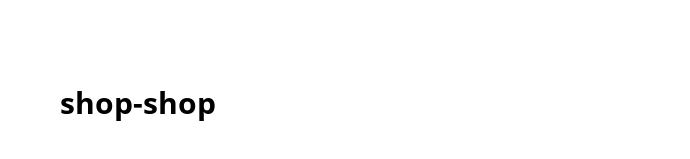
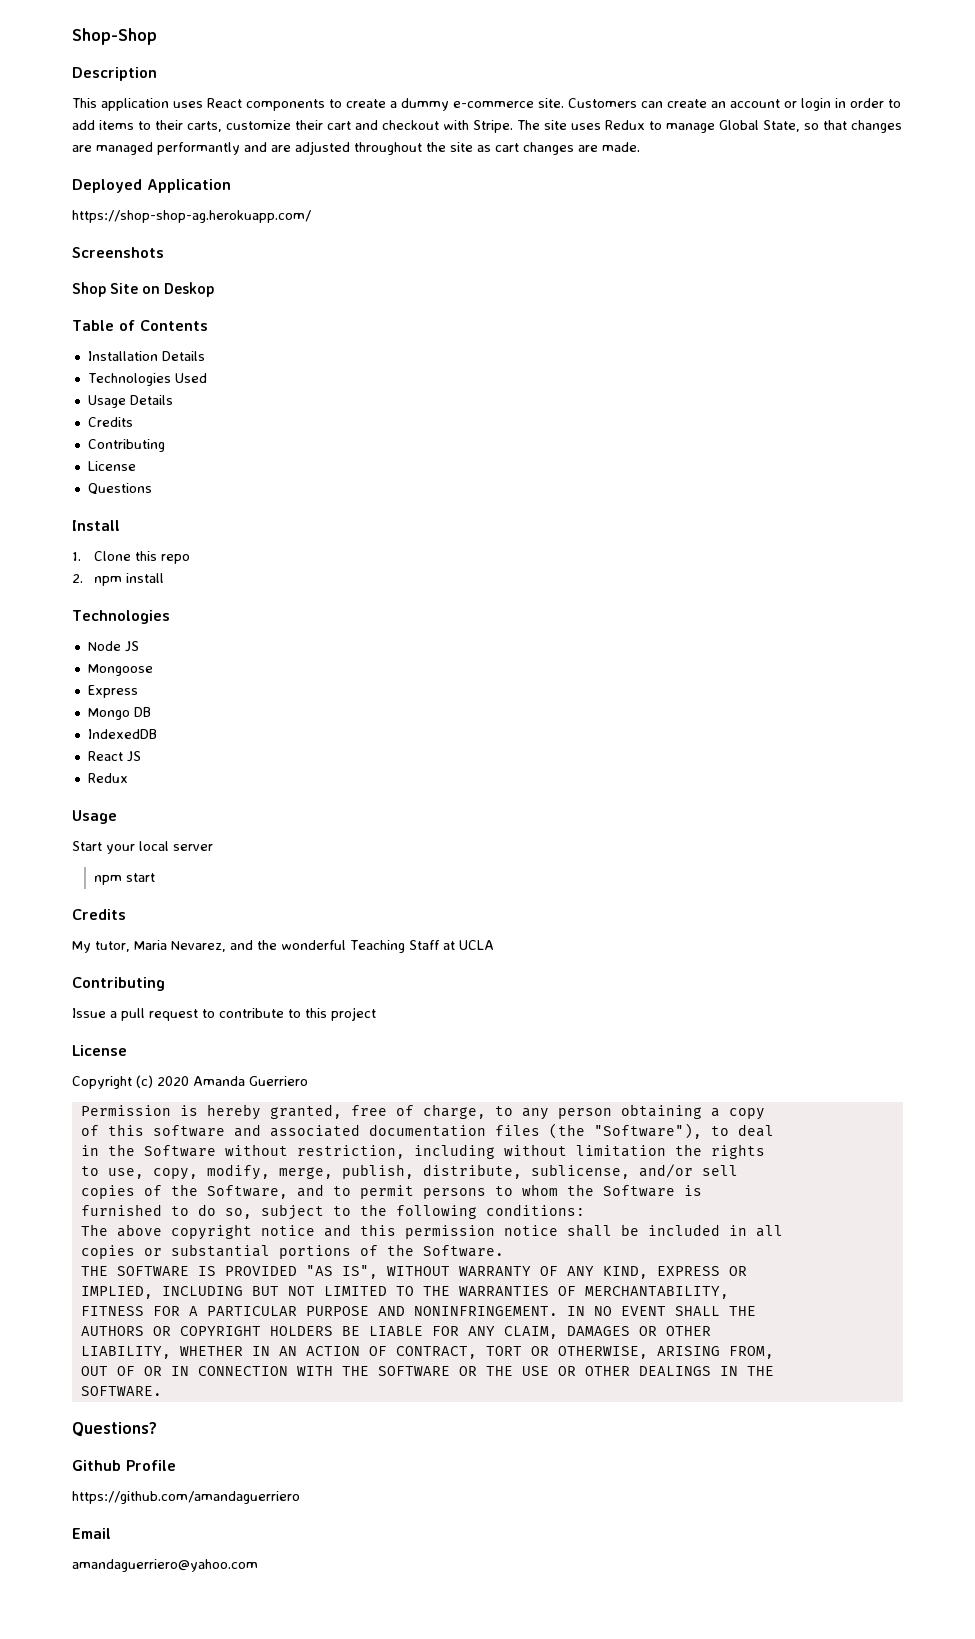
[60,91,216,121] shop-shop -> [72,28,157,45] [72,67,157,81] [72,98,901,111] [72,120,902,133] [72,141,640,155] [72,179,231,193] [72,210,311,223] [72,247,164,258] [72,282,215,297] [72,320,208,331] [87,351,205,361] [87,373,207,386] [87,395,173,408] [87,417,133,427] [87,439,165,452] [87,461,136,471] [87,483,152,495] [72,520,120,531] [72,551,191,564] [72,573,165,586] [72,610,170,624] [87,641,139,652] [87,664,153,676] [87,685,138,698] [87,707,151,720] [87,729,157,739] [87,751,141,762] [87,773,128,783] [72,810,117,824] [72,841,213,854] [94,873,156,885] [72,909,126,920] [72,940,494,953] [72,977,165,991] [72,1007,376,1021] [72,1045,127,1056] [72,1075,308,1089] [80,1104,765,1120] [80,1123,774,1139] [80,1144,765,1159] [80,1164,738,1180] [80,1184,702,1199] [80,1204,585,1220] [80,1224,783,1240] [80,1244,504,1259] [80,1265,747,1279] [80,1286,729,1299] [80,1306,756,1316] [80,1326,711,1339] [80,1346,774,1359] [80,1366,774,1376] [80,1386,162,1396] [72,1422,157,1437] [72,1460,176,1471] [72,1491,300,1504] [72,1528,111,1539] [72,1559,258,1572] Shop-Shop // Description // This application uses React components to create a dummy e-commerce site. Customers can create an account or login in order to add items to their carts, customize their cart and checkout with Stripe. The site uses Redux to manage Global State, so that changes are managed performantly and are adjusted throughout the site as cart changes are made. // Deployed Application // https://shop-shop-ag.herokuapp.com/ // Screenshots // Shop Site on Deskop // Table of Contents // Installation Details // Technologies Used // Usage Details // Credits // Contributing // License // Questions // Install // 1. Clone this repo // 2. npm install // Technologies // Node JS // Mongoose // Express // Mongo DB // IndexedDB // React JS // Redux // Usage // Start your local server // npm start // Credits // My tutor, Maria Nevarez, and the wonderful Teaching Staff at UCLA // Contributing // Issue a pull request to contribute to this project // License // Copyright (c) 2020 Amanda Guerriero // Permission is hereby granted, free of charge, to any person obtaining a copy // of this software and associated documentation files (the "Software"), to deal // in the Software without restriction, including without limitation the rights // to use, copy, modify, merge, publish, distribute, sublicense, and/or sell // copies of the Software, and to permit persons to whom the Software is // furnished to do so, subject to the following conditions: // The above copyright notice and this permission notice shall be included in all // copies or substantial portions of the Software. // THE SOFTWARE IS PROVIDED "AS IS", WITHOUT WARRANTY OF ANY KIND, EXPRESS OR // IMPLIED, INCLUDING BUT NOT LIMITED TO THE WARRANTIES OF MERCHANTABILITY, // FITNESS FOR A PARTICULAR PURPOSE AND NONINFRINGEMENT. IN NO EVENT SHALL THE // AUTHORS OR COPYRIGHT HOLDERS BE LIABLE FOR ANY CLAIM, DAMAGES OR OTHER // LIABILITY, WHETHER IN AN ACTION OF CONTRACT, TORT OR OTHERWISE, ARISING FROM, // OUT OF OR IN CONNECTION WITH THE SOFTWARE OR THE USE OR OTHER DEALINGS IN THE // SOFTWARE. // Questions? // Github Profile // https://github.com/amandaguerriero // Email // amandaguerriero@yahoo.com

